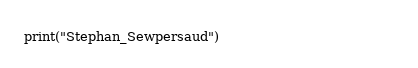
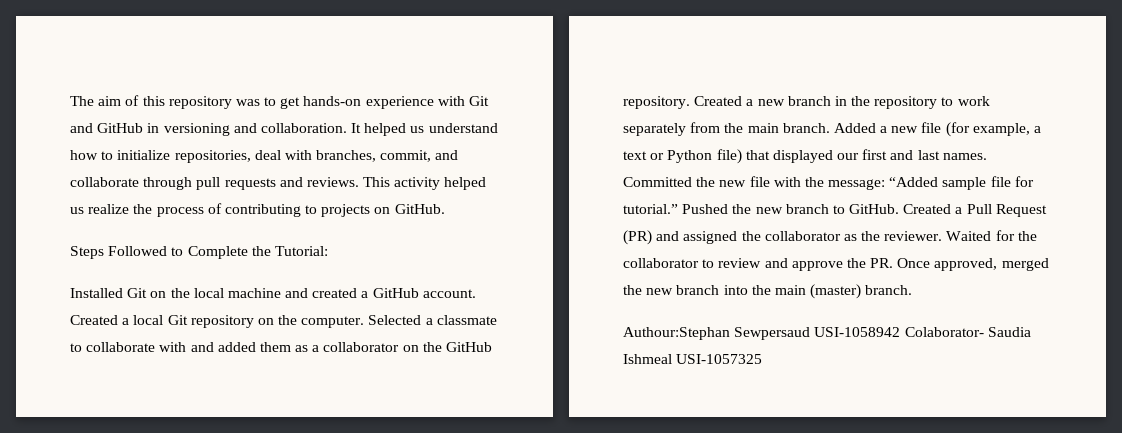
[24,31,219,44] print("Stephan_Sewpersaud") -> [70,95,490,109] [70,123,498,136] [70,150,459,163] [70,177,487,190] [70,203,445,217] [70,246,328,259] [70,288,476,298] [70,315,497,328] [70,342,493,352] [623,96,990,109] [623,122,1042,137] [623,149,987,164] [623,176,1034,190] [623,204,1047,217] [623,230,1037,245] [623,258,1049,271] [623,284,913,299] [623,327,1031,340] [623,354,763,364] The aim of this repository was to get hands-on experience with Git and GitHub in versioning and collaboration. It helped us understand how to initialize repositories, deal with branches, commit, and collaborate through pull requests and reviews. This activity helped us realize the process of contributing to projects on GitHub. // Steps Followed to Complete the Tutorial: // Installed Git on the local machine and created a GitHub account. Created a local Git repository on the computer. Selected a classmate to collaborate with and added them as a collaborator on the GitHub repository. Created a new branch in the repository to work separately from the main branch. Added a new file (for example, a text or Python file) that displayed our first and last names. Committed the new file with the message: “Added sample file for tutorial.” Pushed the new branch to GitHub. Created a Pull Request (PR) and assigned the collaborator as the reviewer. Waited for the collaborator to review and approve the PR. Once approved, merged the new branch into the main (master) branch. // Authour:Stephan Sewpersaud USI-1058942 Colaborator- Saudia Ishmeal USI-1057325

